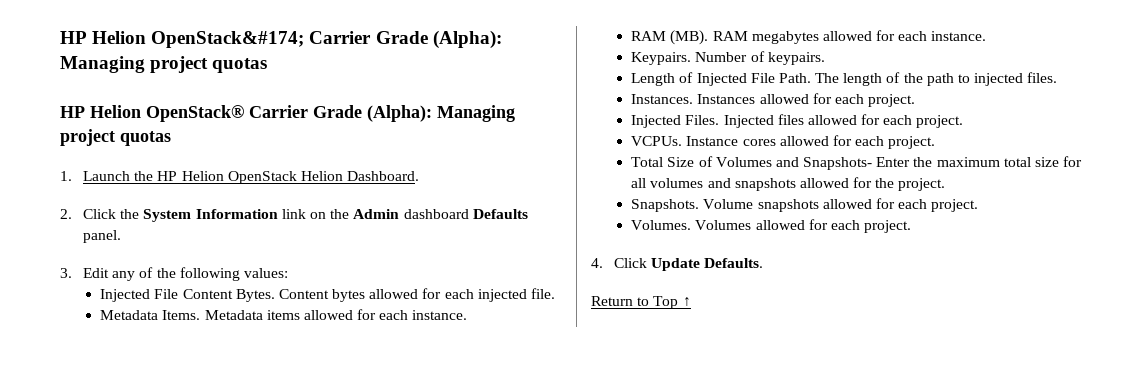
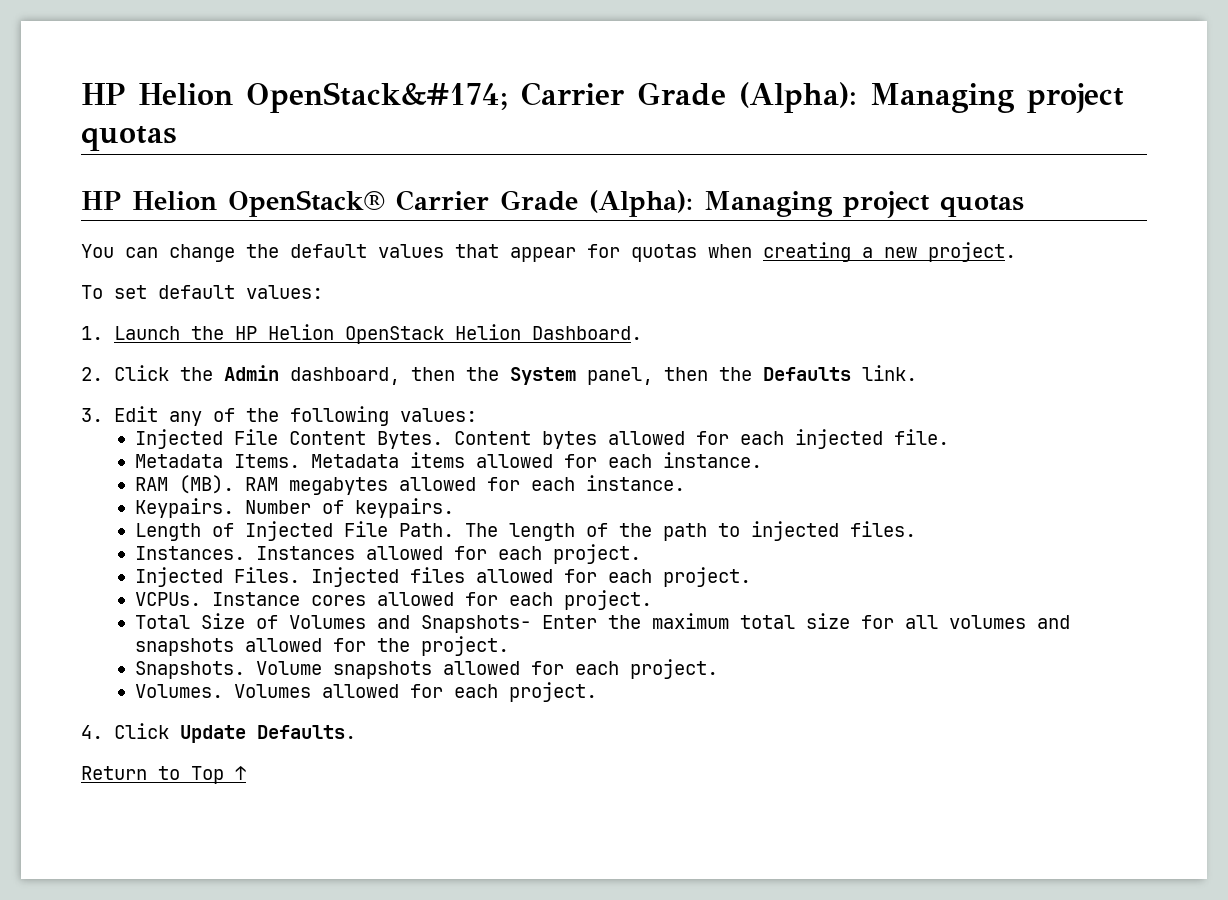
(171, 138) none -> [81,242,1016,262] [81,285,323,299] // You can change the default values that appear for quotas when creating a new project. // To set default values:
[143,209,528,222] [83,230,122,243] System Information link on the Admin dashboard Defaults panel. -> [223,365,917,385] Admin dashboard, then the System panel, then the Defaults link.

